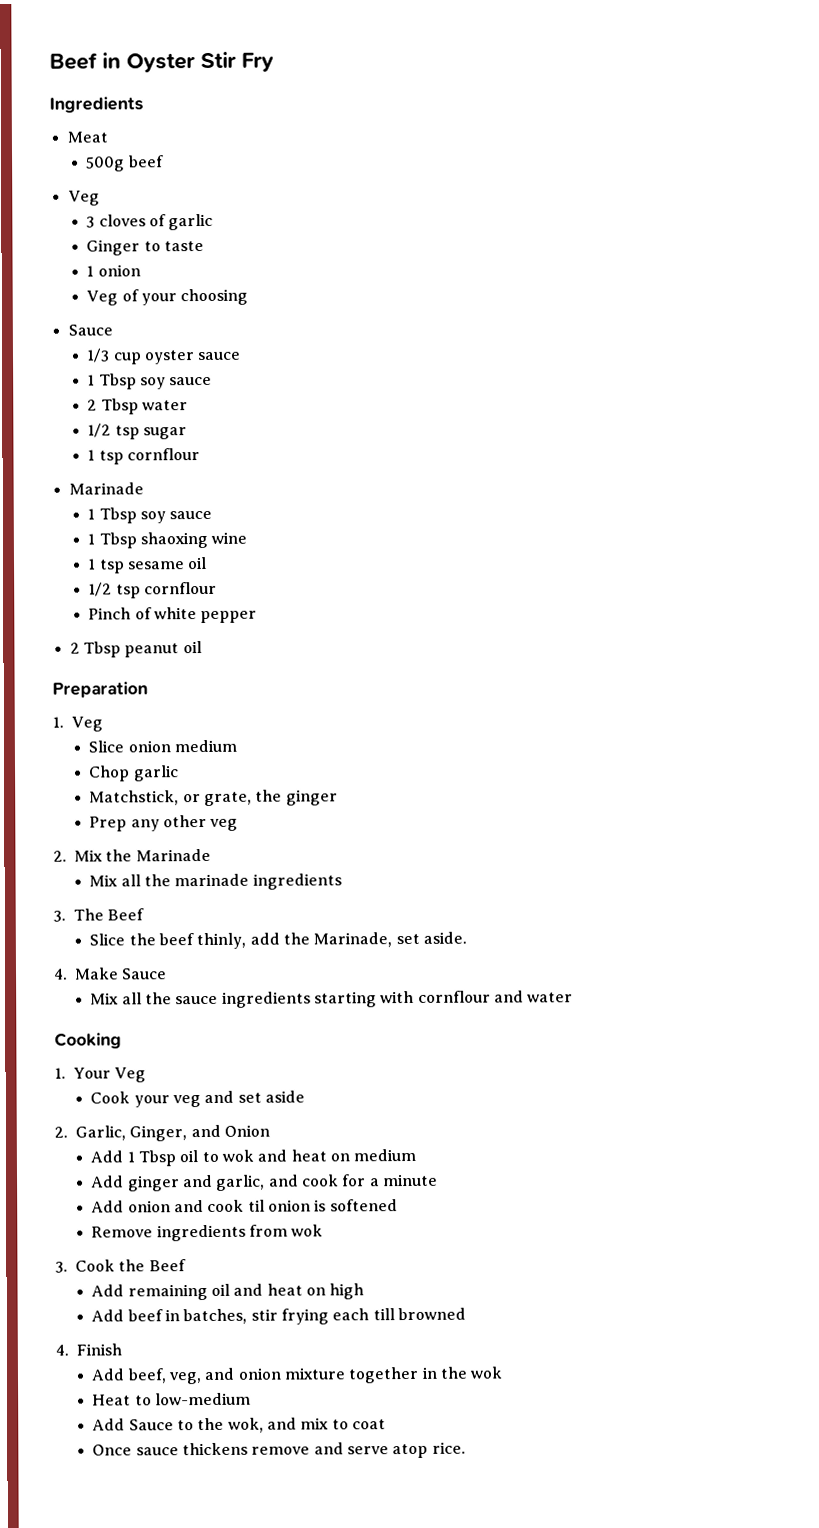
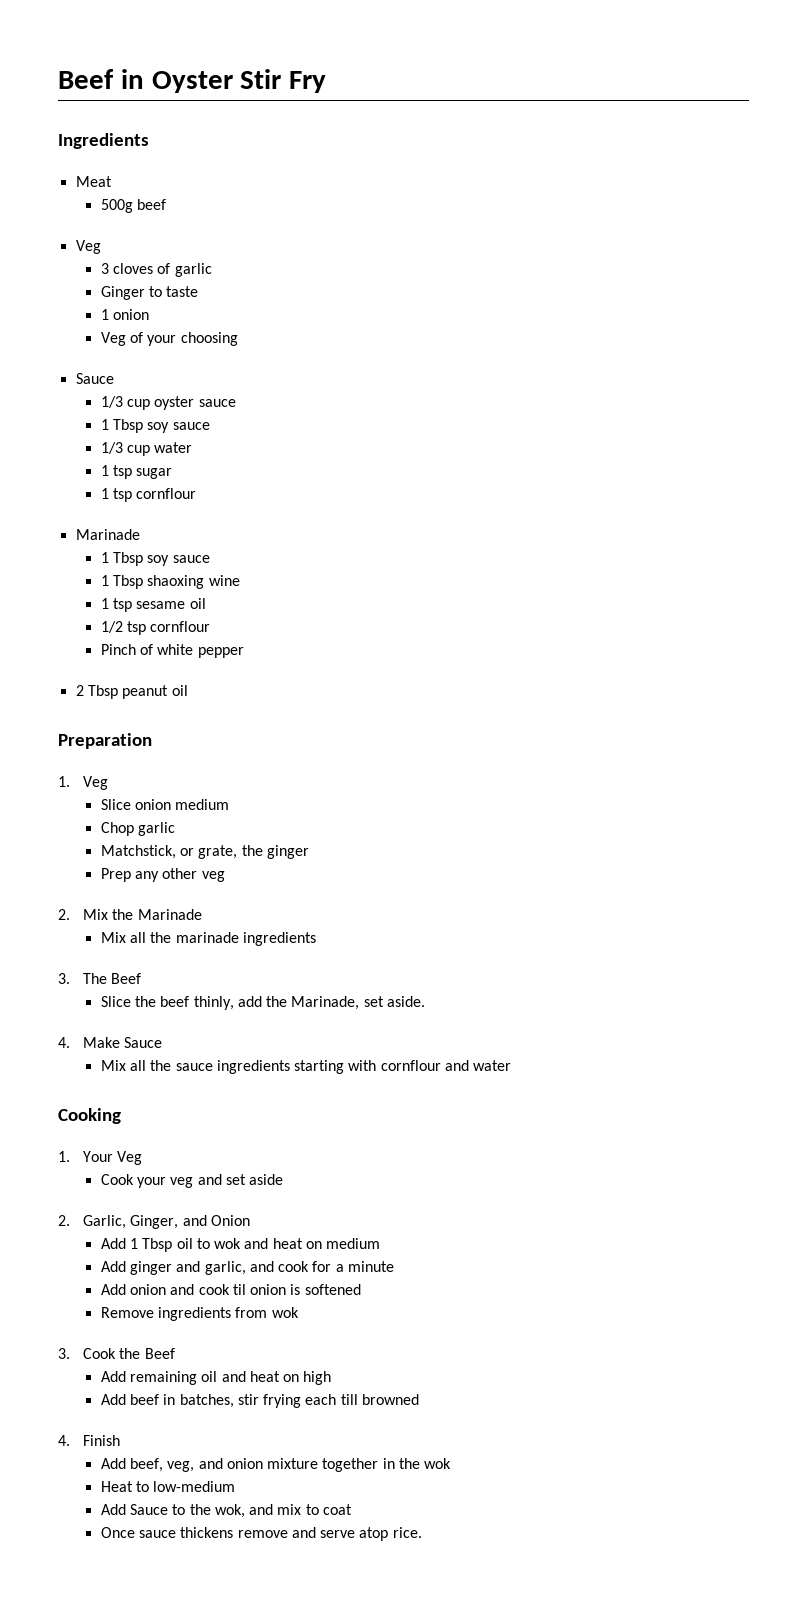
[87,398,188,415] [87,423,112,438] 2 Tbsp water // 1/2 -> [100,442,193,456] [100,465,109,476] 1/3 cup water // 1

